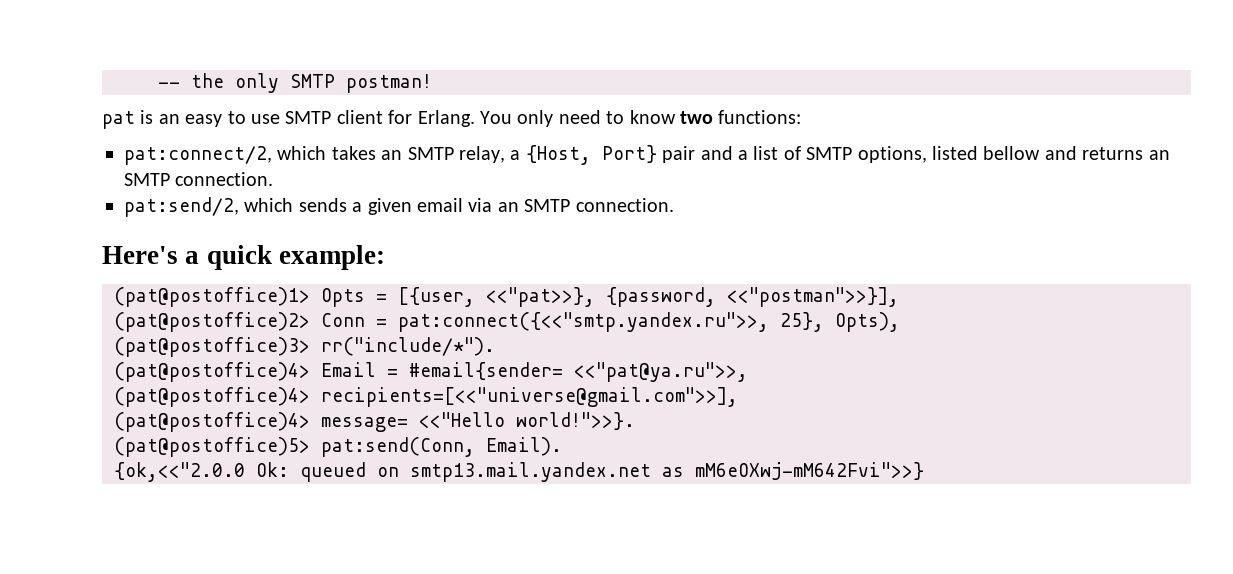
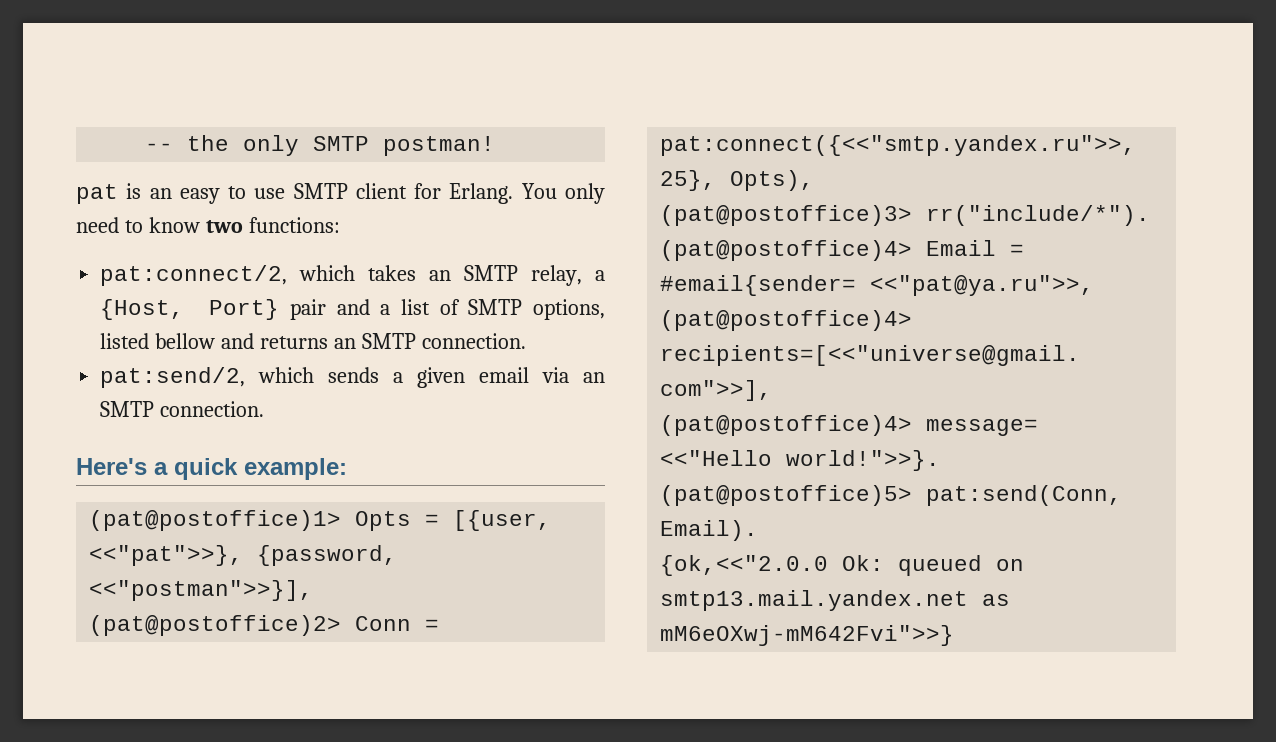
[486,287,595,307] <<"pat>>}, -> [89,545,244,566] <<"pat">>},

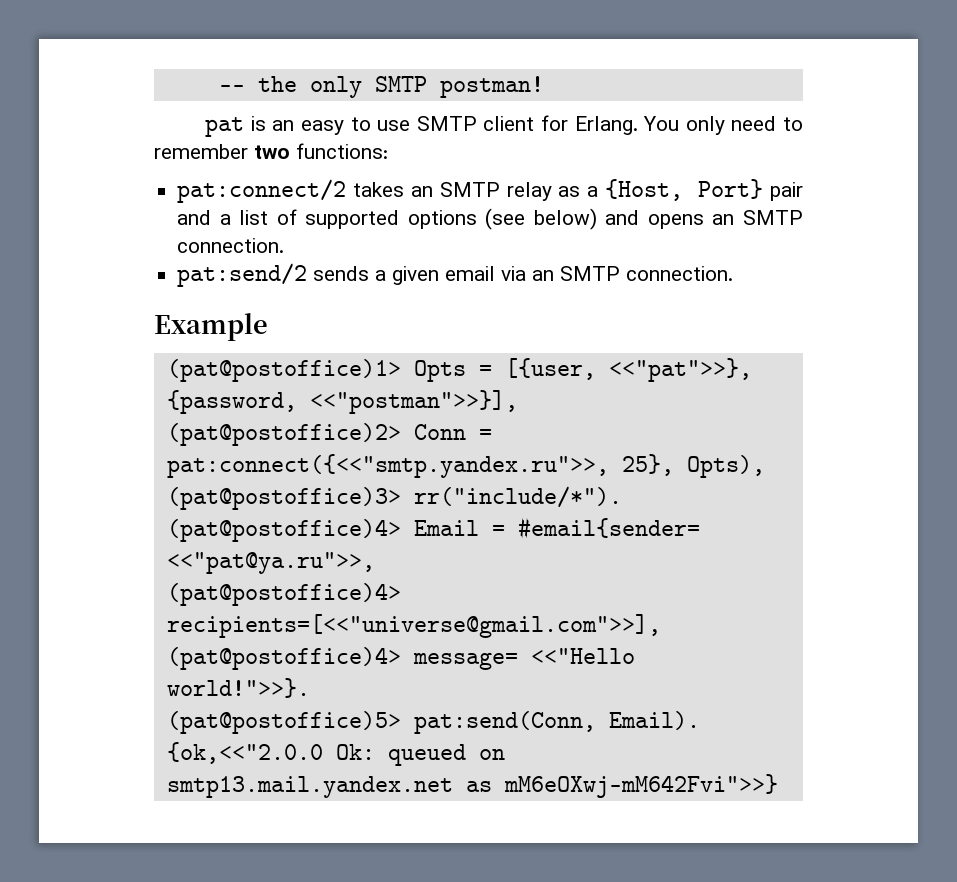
[148,217,200,233] know -> [154,144,248,159] remember
[100,265,356,286] pat:connect/2, which -> [177,179,347,203] pat:connect/2
[531,265,583,286] relay, -> [506,182,581,201] relay as
[468,299,605,320] [100,333,526,349] [100,367,315,388] SMTP options, listed bellow and returns an SMTP connection. // pat:send/2, which -> [305,208,803,230] [177,238,285,253] [177,263,308,287] supported options (see below) and opens an SMTP connection. // pat:send/2
[76,458,347,480] Here's a quick example: -> [154,313,268,341] Example

